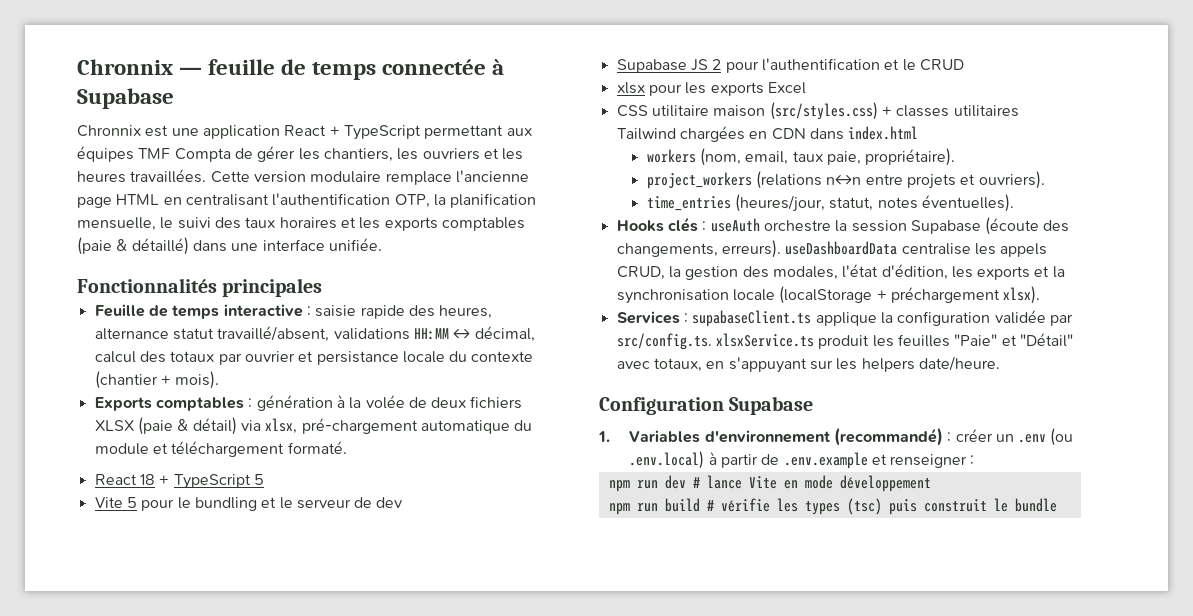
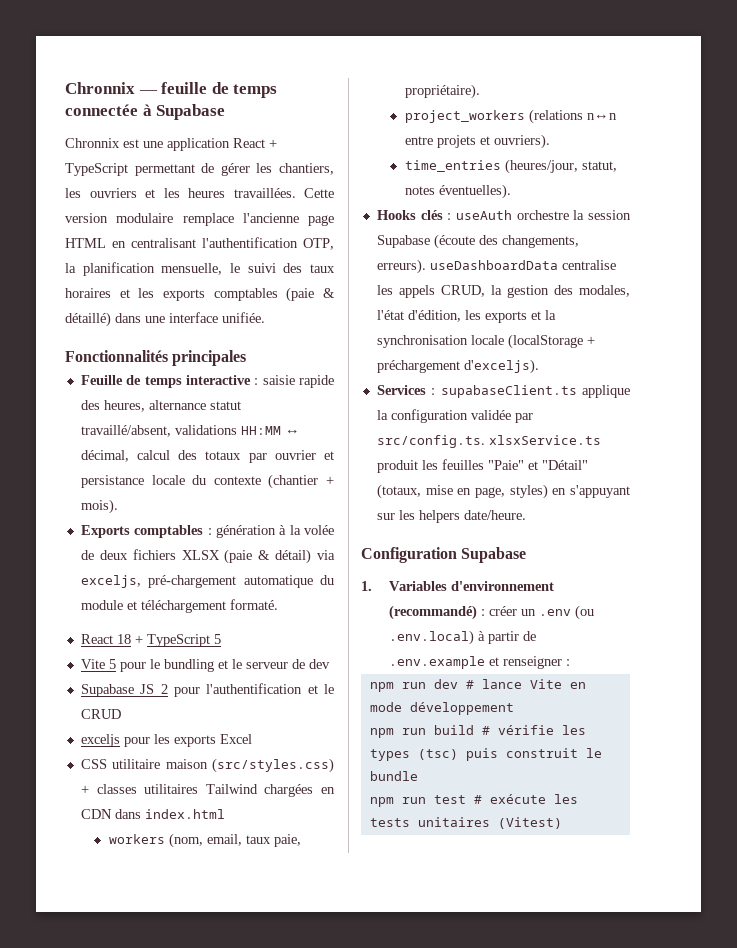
[506,128,532,136] [77,146,231,162] aux équipes TMF Compta -> (195, 170) none
[265,418,298,434] xlsx, -> [80,575,141,588] exceljs,
[616,82,645,94] xlsx -> [80,734,120,747] exceljs
[1003,286,1041,304] xlsx). -> [463,359,539,374] d'exceljs).
[616,358,702,372] avec totaux, -> [376,484,548,499] (totaux, mise en page, styles)
(1057, 505) none -> [369,794,578,807] [369,817,562,829] // npm run test # exécute les tests unitaires (Vitest)

